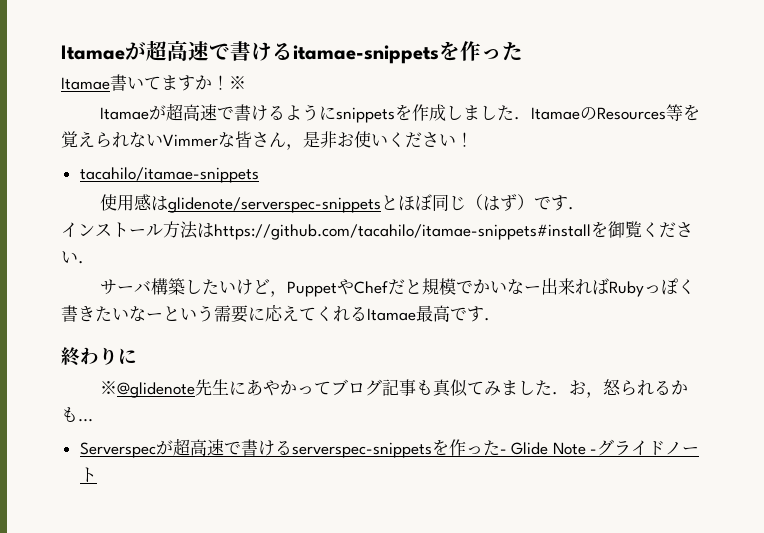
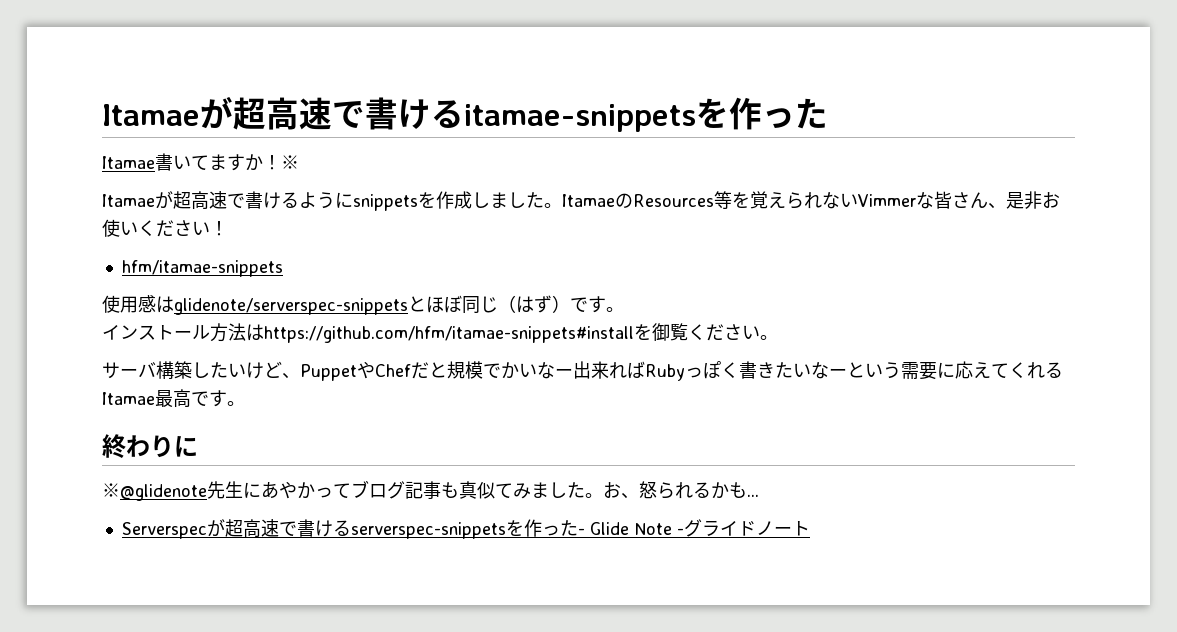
[514,117,532,120] ． -> [544,203,562,208] 。
[286,144,303,150] ， -> [988,203,1006,209] 、
[79,167,259,183] tacahilo/itamae-snippets -> [121,260,283,277] hfm/itamae-snippets
[568,207,586,210] ． -> [606,307,624,312] 。
[214,224,591,240] https://github.com/tacahilo/itamae-snippets#install -> [264,326,634,343] https://github.com/hfm/itamae-snippets#install
[78,261,95,264] ． -> [759,335,778,340] 。
[270,291,288,297] ， -> [282,373,300,379] 、
[484,318,501,321] ． -> [227,401,245,406] 。
[552,380,604,398] ．お， -> [585,482,639,499] 。お、

